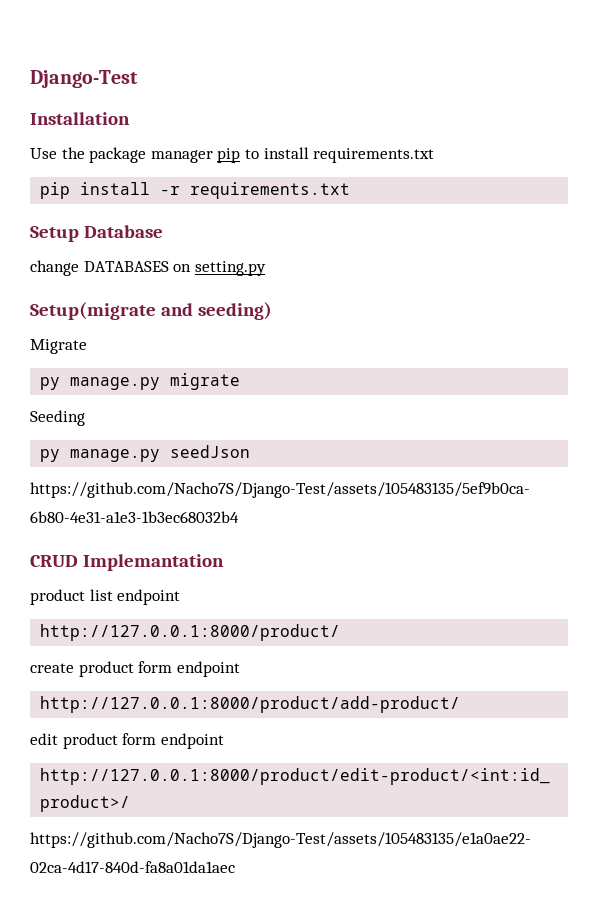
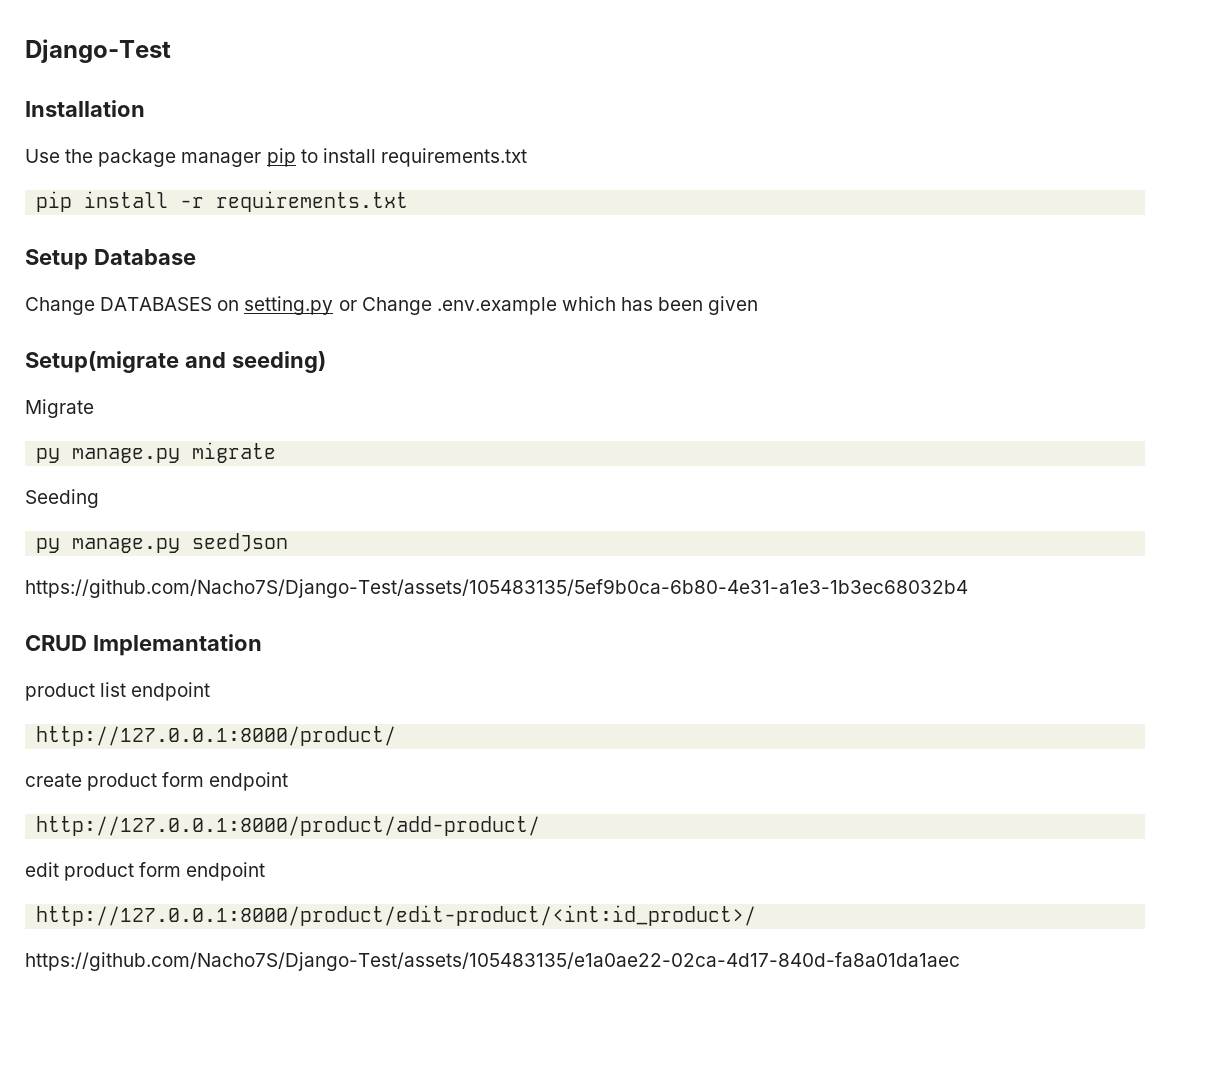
[30,260,79,276] change -> [25,297,95,315] Change
(266, 268) none -> [338,296,759,315] or Change .env.example which has been given

